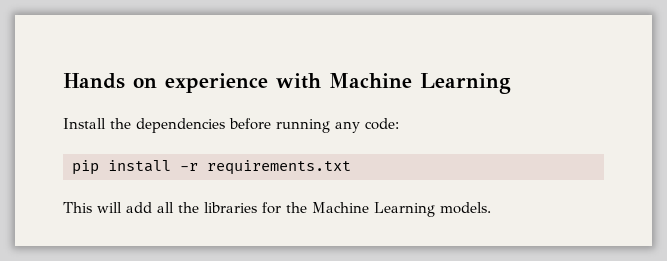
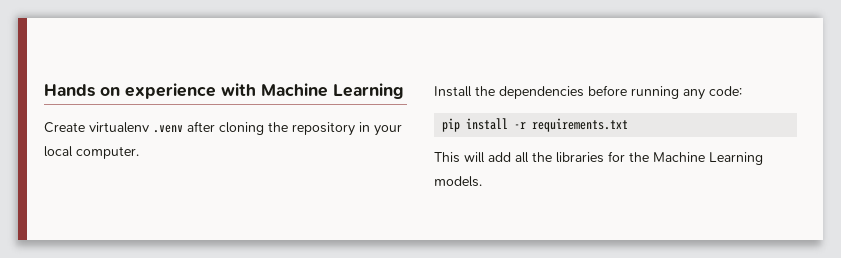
(511, 83) none -> [44,121,402,136] [44,146,139,159] // Create virtualenv .venv after cloning the repository in your local computer.

